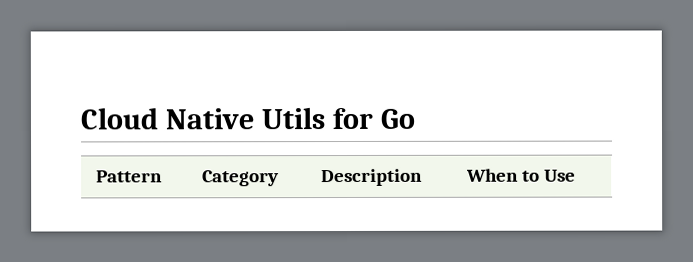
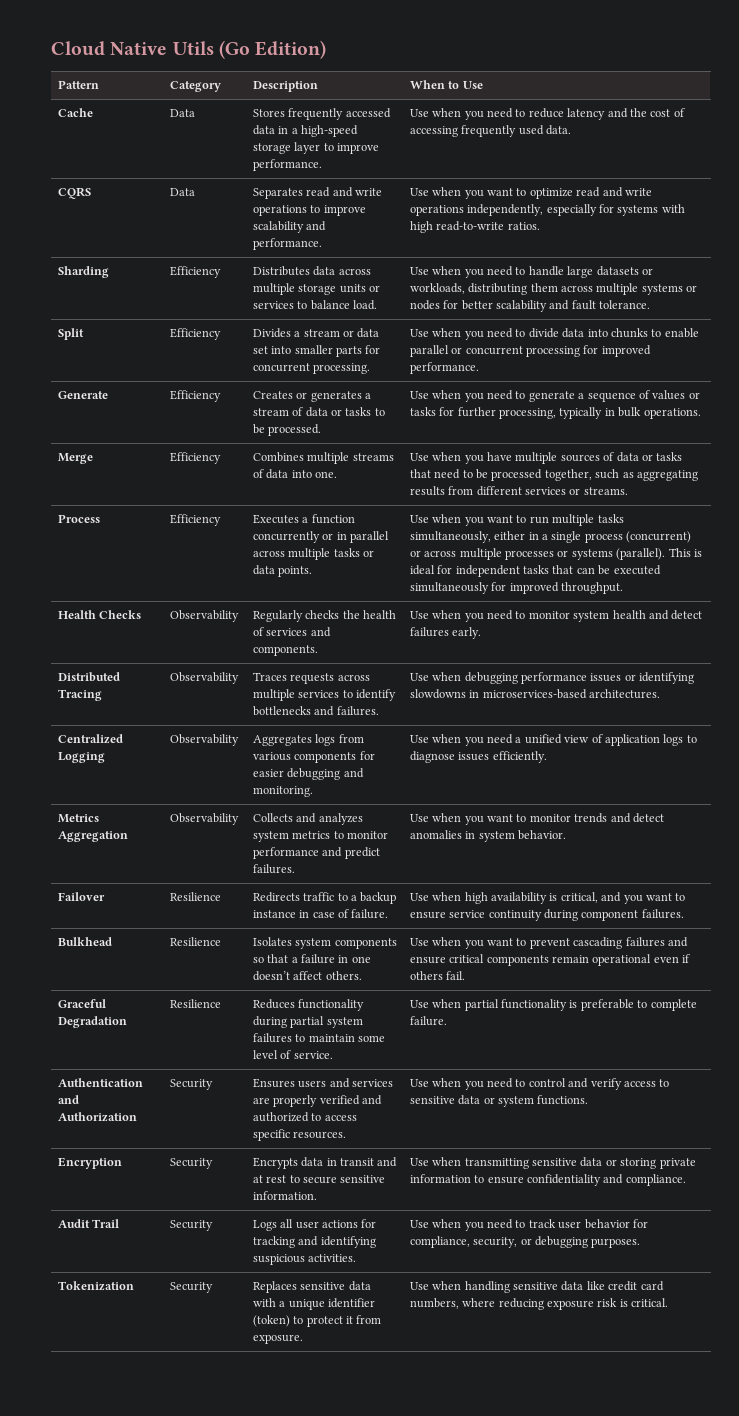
[331,107,415,130] for Go -> [218,40,327,59] (Go Edition)
(577, 175) none -> [57,108,93,117] [169,109,195,117] [252,108,391,120] [252,125,359,137] [252,142,380,154] [252,159,322,171] [409,108,685,120] [409,125,572,137] [57,187,91,199] [169,188,195,196] [252,187,383,199] [252,205,366,216] [252,221,327,233] [252,238,322,250] [409,187,652,199] [409,204,685,216] [409,221,540,233] [57,266,109,278] [169,266,221,278] [252,266,371,276] [252,283,381,295] [252,300,378,310] [409,266,653,278] [409,283,698,295] [409,300,651,312] [57,328,84,340] [169,328,221,340] [252,328,380,338] [252,345,381,357] [252,363,371,374] [409,328,699,340] [409,345,651,357] [409,362,479,374] [57,391,108,399] [169,390,221,402] [252,391,372,402] [252,407,385,417] [252,424,322,436] [409,390,700,402] [409,407,701,419] [57,453,93,464] [169,452,221,464] [252,452,394,464] [252,469,338,479] [409,452,683,464] [409,469,698,481] [409,486,628,496] [57,514,100,523] [169,514,221,526] [252,514,355,524] [252,531,390,543] [252,548,375,560] [252,565,313,577] [409,514,624,526] [409,531,692,543] [409,548,702,560] [409,565,661,577] [409,582,624,594] [57,610,142,619] [169,610,239,622] [252,610,397,622] [252,627,331,637] [252,645,318,656] [409,610,703,622] [409,627,482,639] [57,672,120,682] [57,689,102,701] [169,672,239,684] [252,672,370,684] [252,689,397,701] [252,706,379,716] [409,672,695,684] [409,689,661,699] [57,734,123,744] [57,752,105,763] [169,734,239,746] [252,734,364,746] [252,751,375,763] [252,768,364,780] [252,786,313,797] [409,734,697,746] [409,751,547,763] [57,814,99,823] [57,831,128,842] [169,813,239,825] [252,813,363,825] [252,831,389,842] [252,847,380,859] [252,864,295,874] [409,813,664,825] [409,830,567,842] [57,892,105,901] [169,892,221,901] [252,892,397,904] [252,909,389,919] [409,892,686,904] [409,909,684,921] [57,937,112,946] [169,937,221,946] [252,937,397,949] [252,954,371,964] [252,971,362,981] [409,937,688,949] [409,954,691,966] [409,971,466,980] [57,999,106,1008] [57,1016,127,1028] [169,999,221,1008] [252,999,365,1011] [252,1016,363,1028] [252,1033,386,1043] [252,1050,333,1059] [409,999,697,1011] [409,1016,447,1026] [57,1078,143,1087] [57,1095,79,1104] [57,1112,137,1122] [169,1079,213,1090] [252,1078,394,1088] [252,1095,383,1107] [252,1112,357,1122] [252,1129,347,1141] [409,1078,670,1090] [409,1095,589,1107] [57,1157,122,1169] [169,1158,213,1169] [252,1157,398,1169] [252,1175,386,1184] [252,1191,317,1200] [409,1157,696,1169] [409,1174,686,1186] [57,1219,120,1228] [169,1220,213,1231] [252,1219,377,1231] [252,1236,376,1248] [252,1254,357,1265] [409,1219,648,1231] [409,1236,641,1248] [57,1281,134,1291] [169,1282,213,1293] [252,1281,371,1293] [252,1298,376,1310] [252,1315,382,1327] [252,1334,303,1344] [409,1281,664,1293] [409,1298,669,1310] // Cache | Data | Stores frequently accessed data in a high-speed storage layer to improve performance. | Use when you need to reduce latency and the cost of accessing frequently used data. // CQRS | Data | Separates read and write operations to improve scalability and performance. | Use when you want to optimize read and write operations independently, especially for systems with high read-to-write ratios. // Sharding | Efficiency | Distributes data across multiple storage units or services to balance load. | Use when you need to handle large datasets or workloads, distributing them across multiple systems or nodes for better scalability and fault tolerance. // Split | Efficiency | Divides a stream or data set into smaller parts for concurrent processing. | Use when you need to divide data into chunks to enable parallel or concurrent processing for improved performance. // Generate | Efficiency | Creates or generates a stream of data or tasks to be processed. | Use when you need to generate a sequence of values or tasks for further processing, typically in bulk operations. // Merge | Efficiency | Combines multiple streams of data into one. | Use when you have multiple sources of data or tasks that need to be processed together, such as aggregating results from different services or streams. // Process | Efficiency | Executes a function concurrently or in parallel across multiple tasks or data points. | Use when you want to run multiple tasks simultaneously, either in a single process (concurrent) or across multiple processes or systems (parallel). This is ideal for independent tasks that can be executed simultaneously for improved throughput. // Health Checks | Observability | Regularly checks the health of services and components. | Use when you need to monitor system health and detect failures early. // Distributed Tracing | Observability | Traces requests across multiple services to identify bottlenecks and failures. | Use when debugging performance issues or identifying slowdowns in microservices-based architectures. // Centralized Logging | Observability | Aggregates logs from various components for easier debugging and monitoring. | Use when you need a unified view of application logs to diagnose issues efficiently. // Metrics Aggregation | Observability | Collects and analyzes system metrics to monitor performance and predict failures. | Use when you want to monitor trends and detect anomalies in system behavior. // Failover | Resilience | Redirects traffic to a backup instance in case of failure. | Use when high availability is critical, and you want to ensure service continuity during component failures. // Bulkhead | Resilience | Isolates system components so that a failure in one doesn’t affect others. | Use when you want to prevent cascading failures and ensure critical components remain operational even if others fail. // Graceful Degradation | Resilience | Reduces functionality during partial system failures to maintain some level of service. | Use when partial functionality is preferable to complete failure. // Authentication and Authorization | Security | Ensures users and services are properly verified and authorized to access specific resources. | Use when you need to control and verify access to sensitive data or system functions. // Encryption | Security | Encrypts data in transit and at rest to secure sensitive information. | Use when transmitting sensitive data or storing private information to ensure confidentiality and compliance. // Audit Trail | Security | Logs all user actions for tracking and identifying suspicious activities. | Use when you need to track user behavior for compliance, security, or debugging purposes. // Tokenization | Security | Replaces sensitive data with a unique identifier (token) to protect it from exposure. | Use when handling sensitive data like credit card numbers, where reducing exposure risk is critical.

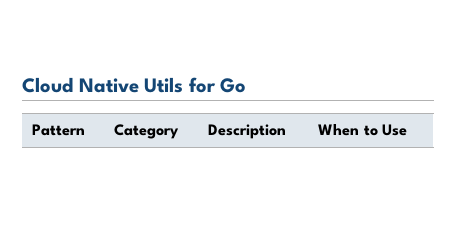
[218,40,327,59] (Go Edition) -> [188,77,247,93] for Go
[57,108,93,117] [169,109,195,117] [252,108,391,120] [252,125,359,137] [252,142,380,154] [252,159,322,171] [409,108,685,120] [409,125,572,137] [57,187,91,199] [169,188,195,196] [252,187,383,199] [252,205,366,216] [252,221,327,233] [252,238,322,250] [409,187,652,199] [409,204,685,216] [409,221,540,233] [57,266,109,278] [169,266,221,278] [252,266,371,276] [252,283,381,295] [252,300,378,310] [409,266,653,278] [409,283,698,295] [409,300,651,312] [57,328,84,340] [169,328,221,340] [252,328,380,338] [252,345,381,357] [252,363,371,374] [409,328,699,340] [409,345,651,357] [409,362,479,374] [57,391,108,399] [169,390,221,402] [252,391,372,402] [252,407,385,417] [252,424,322,436] [409,390,700,402] [409,407,701,419] [57,453,93,464] [169,452,221,464] [252,452,394,464] [252,469,338,479] [409,452,683,464] [409,469,698,481] [409,486,628,496] [57,514,100,523] [169,514,221,526] [252,514,355,524] [252,531,390,543] [252,548,375,560] [252,565,313,577] [409,514,624,526] [409,531,692,543] [409,548,702,560] [409,565,661,577] [409,582,624,594] [57,610,142,619] [169,610,239,622] [252,610,397,622] [252,627,331,637] [252,645,318,656] [409,610,703,622] [409,627,482,639] [57,672,120,682] [57,689,102,701] [169,672,239,684] [252,672,370,684] [252,689,397,701] [252,706,379,716] [409,672,695,684] [409,689,661,699] [57,734,123,744] [57,752,105,763] [169,734,239,746] [252,734,364,746] [252,751,375,763] [252,768,364,780] [252,786,313,797] [409,734,697,746] [409,751,547,763] [57,814,99,823] [57,831,128,842] [169,813,239,825] [252,813,363,825] [252,831,389,842] [252,847,380,859] [252,864,295,874] [409,813,664,825] [409,830,567,842] [57,892,105,901] [169,892,221,901] [252,892,397,904] [252,909,389,919] [409,892,686,904] [409,909,684,921] [57,937,112,946] [169,937,221,946] [252,937,397,949] [252,954,371,964] [252,971,362,981] [409,937,688,949] [409,954,691,966] [409,971,466,980] [57,999,106,1008] [57,1016,127,1028] [169,999,221,1008] [252,999,365,1011] [252,1016,363,1028] [252,1033,386,1043] [252,1050,333,1059] [409,999,697,1011] [409,1016,447,1026] [57,1078,143,1087] [57,1095,79,1104] [57,1112,137,1122] [169,1079,213,1090] [252,1078,394,1088] [252,1095,383,1107] [252,1112,357,1122] [252,1129,347,1141] [409,1078,670,1090] [409,1095,589,1107] [57,1157,122,1169] [169,1158,213,1169] [252,1157,398,1169] [252,1175,386,1184] [252,1191,317,1200] [409,1157,696,1169] [409,1174,686,1186] [57,1219,120,1228] [169,1220,213,1231] [252,1219,377,1231] [252,1236,376,1248] [252,1254,357,1265] [409,1219,648,1231] [409,1236,641,1248] [57,1281,134,1291] [169,1282,213,1293] [252,1281,371,1293] [252,1298,376,1310] [252,1315,382,1327] [252,1334,303,1344] [409,1281,664,1293] [409,1298,669,1310] // Cache | Data | Stores frequently accessed data in a high-speed storage layer to improve performance. | Use when you need to reduce latency and the cost of accessing frequently used data. // CQRS | Data | Separates read and write operations to improve scalability and performance. | Use when you want to optimize read and write operations independently, especially for systems with high read-to-write ratios. // Sharding | Efficiency | Distributes data across multiple storage units or services to balance load. | Use when you need to handle large datasets or workloads, distributing them across multiple systems or nodes for better scalability and fault tolerance. // Split | Efficiency | Divides a stream or data set into smaller parts for concurrent processing. | Use when you need to divide data into chunks to enable parallel or concurrent processing for improved performance. // Generate | Efficiency | Creates or generates a stream of data or tasks to be processed. | Use when you need to generate a sequence of values or tasks for further processing, typically in bulk operations. // Merge | Efficiency | Combines multiple streams of data into one. | Use when you have multiple sources of data or tasks that need to be processed together, such as aggregating results from different services or streams. // Process | Efficiency | Executes a function concurrently or in parallel across multiple tasks or data points. | Use when you want to run multiple tasks simultaneously, either in a single process (concurrent) or across multiple processes or systems (parallel). This is ideal for independent tasks that can be executed simultaneously for improved throughput. // Health Checks | Observability | Regularly checks the health of services and components. | Use when you need to monitor system health and detect failures early. // Distributed Tracing | Observability | Traces requests across multiple services to identify bottlenecks and failures. | Use when debugging performance issues or identifying slowdowns in microservices-based architectures. // Centralized Logging | Observability | Aggregates logs from various components for easier debugging and monitoring. | Use when you need a unified view of application logs to diagnose issues efficiently. // Metrics Aggregation | Observability | Collects and analyzes system metrics to monitor performance and predict failures. | Use when you want to monitor trends and detect anomalies in system behavior. // Failover | Resilience | Redirects traffic to a backup instance in case of failure. | Use when high availability is critical, and you want to ensure service continuity during component failures. // Bulkhead | Resilience | Isolates system components so that a failure in one doesn’t affect others. | Use when you want to prevent cascading failures and ensure critical components remain operational even if others fail. // Graceful Degradation | Resilience | Reduces functionality during partial system failures to maintain some level of service. | Use when partial functionality is preferable to complete failure. // Authentication and Authorization | Security | Ensures users and services are properly verified and authorized to access specific resources. | Use when you need to control and verify access to sensitive data or system functions. // Encryption | Security | Encrypts data in transit and at rest to secure sensitive information. | Use when transmitting sensitive data or storing private information to ensure confidentiality and compliance. // Audit Trail | Security | Logs all user actions for tracking and identifying suspicious activities. | Use when you need to track user behavior for compliance, security, or debugging purposes. // Tokenization | Security | Replaces sensitive data with a unique identifier (token) to protect it from exposure. | Use when handling sensitive data like credit card numbers, where reducing exposure risk is critical. -> (408, 130) none

